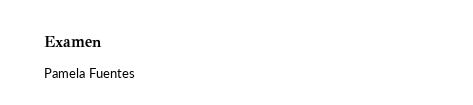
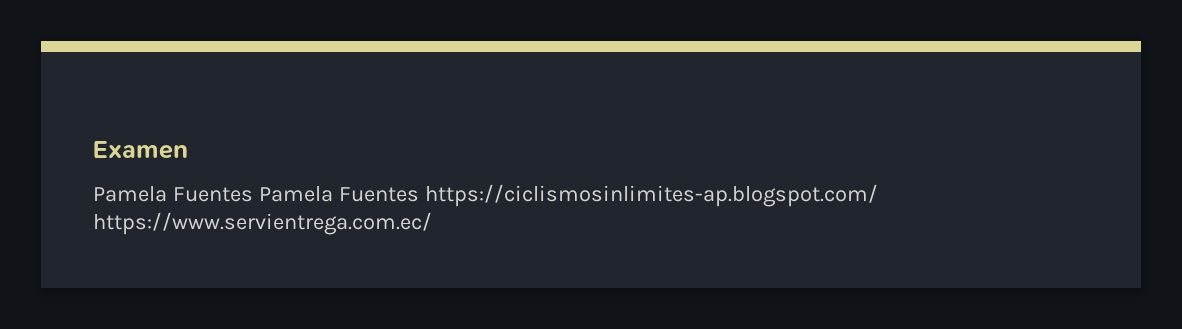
(135, 73) none -> [258,184,878,207] [93,212,432,235] Pamela Fuentes https://ciclismosinlimites-ap.blogspot.com/ https://www.servientrega.com.ec/

